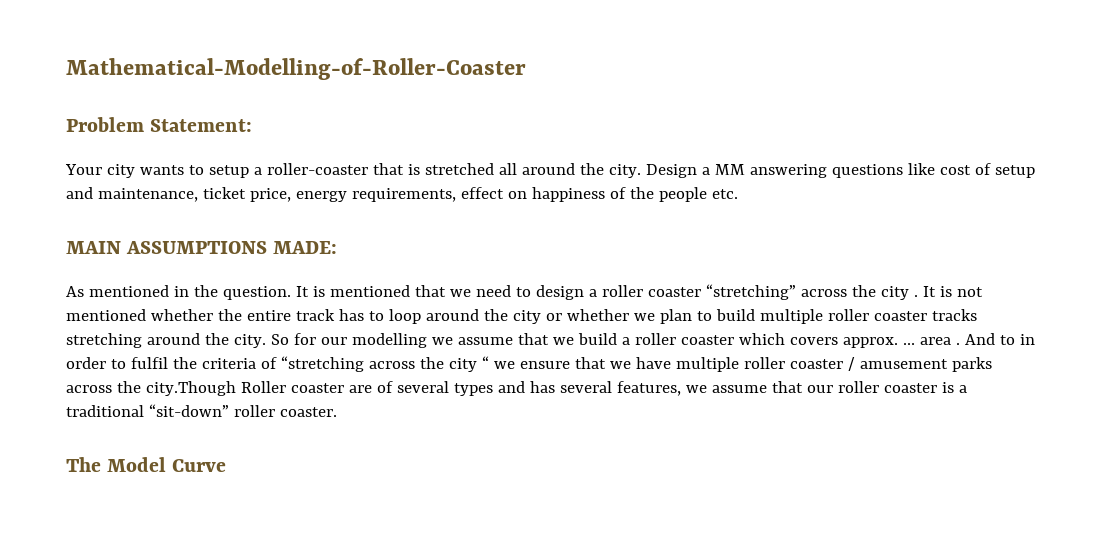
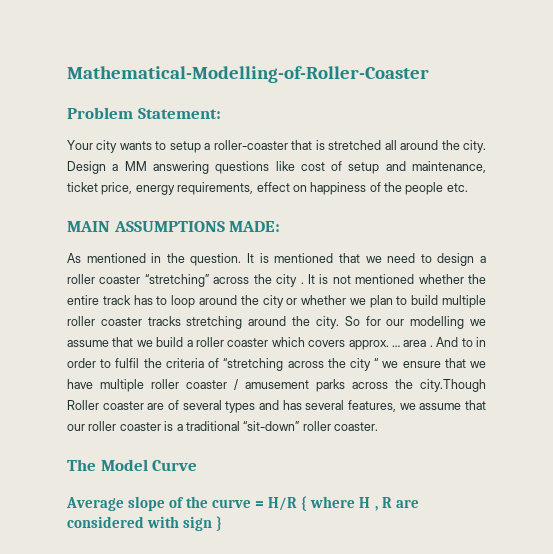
(227, 465) none -> [66,496,419,511] [67,516,223,531] // Average slope of the curve = H/R { where H , R are considered with sign }

